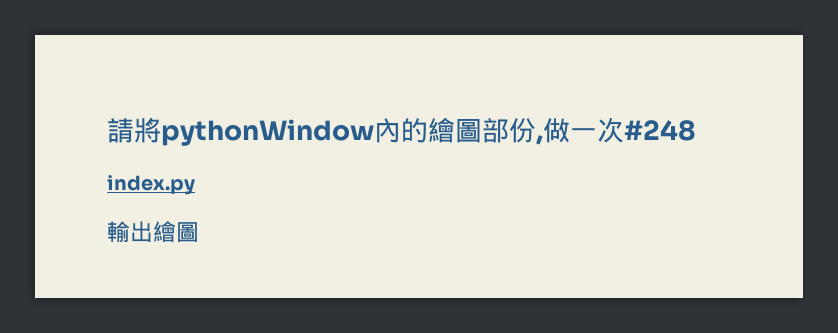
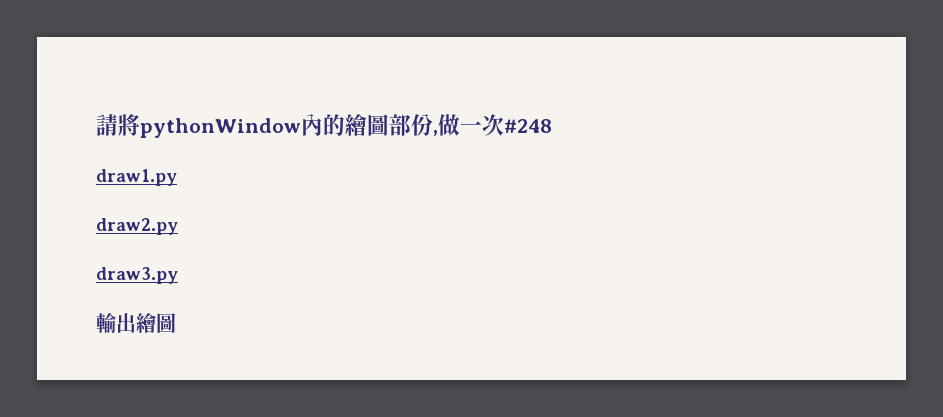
[107,175,195,195] index.py -> [96,169,177,186] [96,218,178,235] [96,267,178,284] draw1.py // draw2.py // draw3.py

